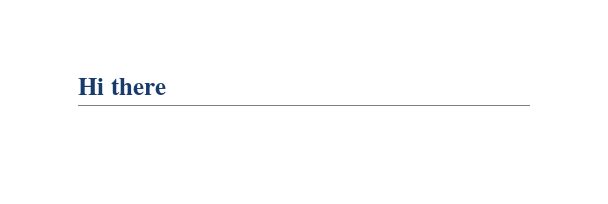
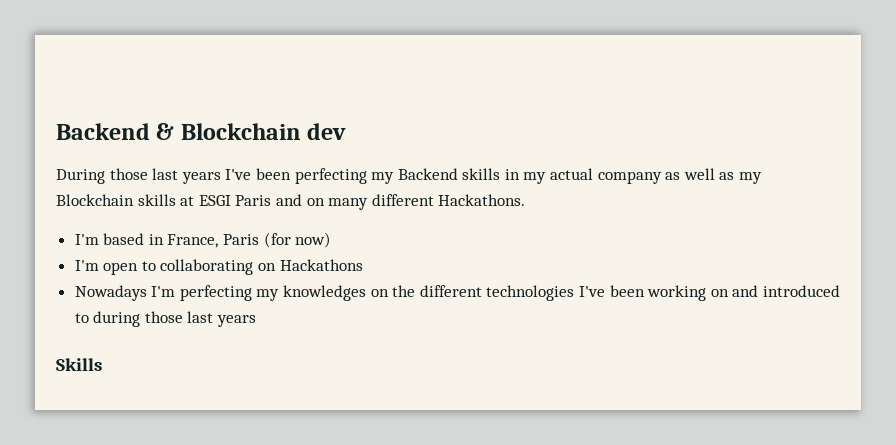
[78,78,166,95] Hi there -> [56,123,347,140] [56,168,763,184] [56,194,526,210] [74,232,332,248] [74,259,363,275] [74,285,840,301] [74,311,257,327] [56,358,102,371] Backend & Blockchain dev // During those last years I've been perfecting my Backend skills in my actual company as well as my Blockchain skills at ESGI Paris and on many different Hackathons. // I'm based in France, Paris (for now) // I'm open to collaborating on Hackathons // Nowadays I'm perfecting my knowledges on the different technologies I've been working on and introduced to during those last years // Skills

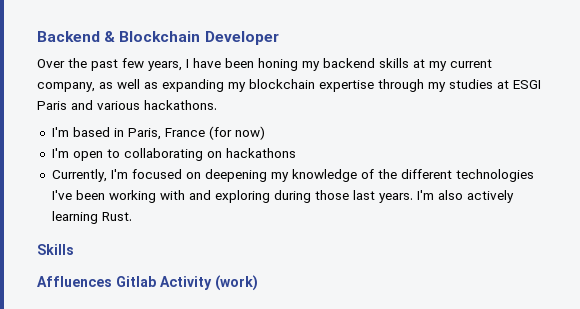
[307,123,347,140] [56,168,763,184] [56,194,526,210] dev // During those last years I've been perfecting my Backend skills in my actual company as well as my Blockchain skills at ESGI Paris and on many different Hackathons. -> [204,31,279,45] [37,58,492,71] [37,79,541,92] [37,100,217,110] Developer // Over the past few years, I have been honing my backend skills at my current company, as well as expanding my blockchain expertise through my studies at ESGI Paris and various hackathons.
[167,234,260,248] France, Paris -> [127,128,205,140] Paris, France
[279,259,363,271] [74,285,389,301] Hackathons // Nowadays I'm perfecting my knowledges on -> [225,148,296,158] [51,169,374,182] hackathons // Currently, I'm focused on deepening my knowledge of
[710,285,840,297] [74,311,257,327] [56,358,102,371] on and introduced to during those last years // Skills -> [159,190,514,203] [51,211,132,224] [37,244,74,255] [37,275,258,291] with and exploring during those last years. I'm also actively learning Rust. // Skills // Affluences Gitlab Activity (work)

